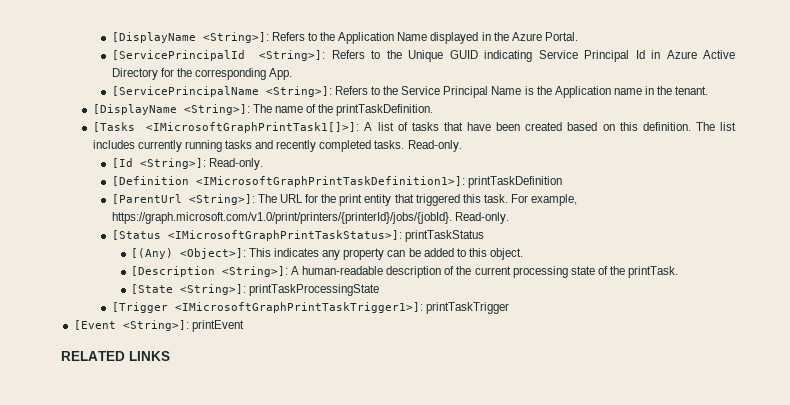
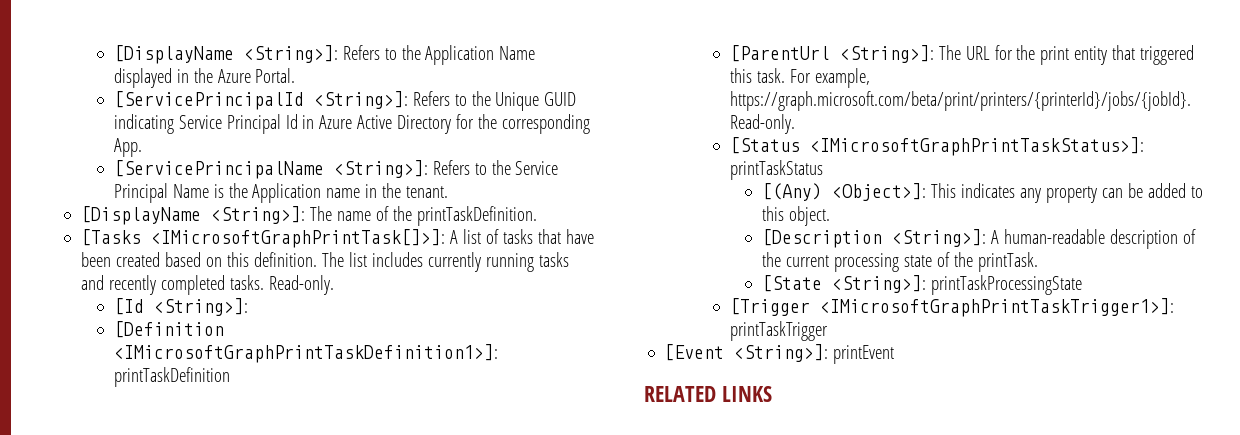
[146,122,360,133] <IMicrosoftGraphPrintTask1[]>]: -> [150,229,445,248] <IMicrosoftGraphPrintTask[]>]:
[208,158,263,170] Read-only. -> (248, 307) none
[111,212,452,224] https://graph.microsoft.com/v1.0/print/printers/{printerId}/jobs/{jobId}. -> [729,91,1191,111] https://graph.microsoft.com/beta/print/printers/{printerId}/jobs/{jobId}.

